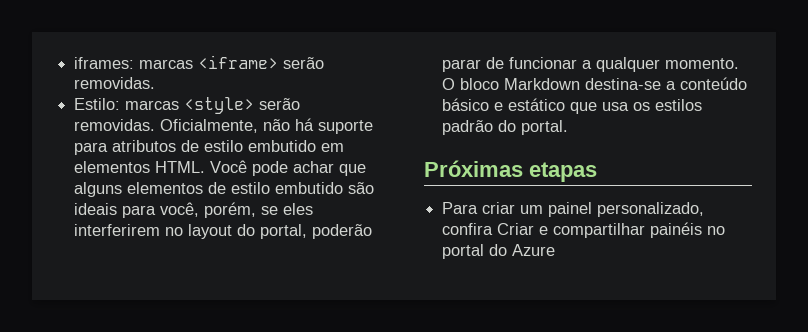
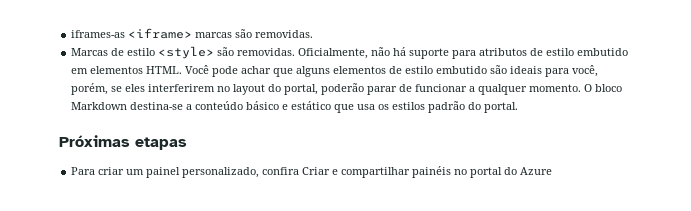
[74,55,325,69] [74,77,156,89] [74,97,301,114] iframes: marcas <iframe> serão removidas. // Estilo: marcas <style> serão -> [71,28,314,39] [71,46,235,59] iframes-as <iframe> marcas são removidas. // Marcas de estilo <style> são

